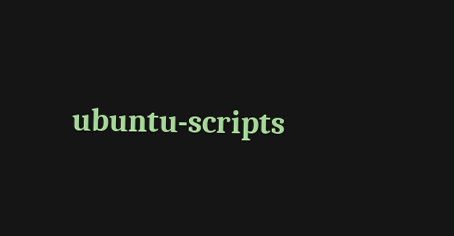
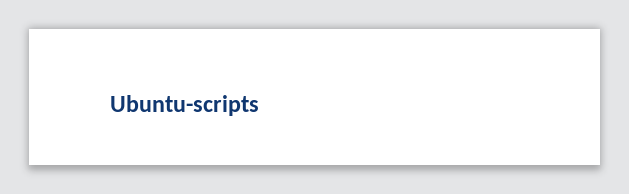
[71,107,286,141] ubuntu-scripts -> [110,95,259,116] Ubuntu-scripts

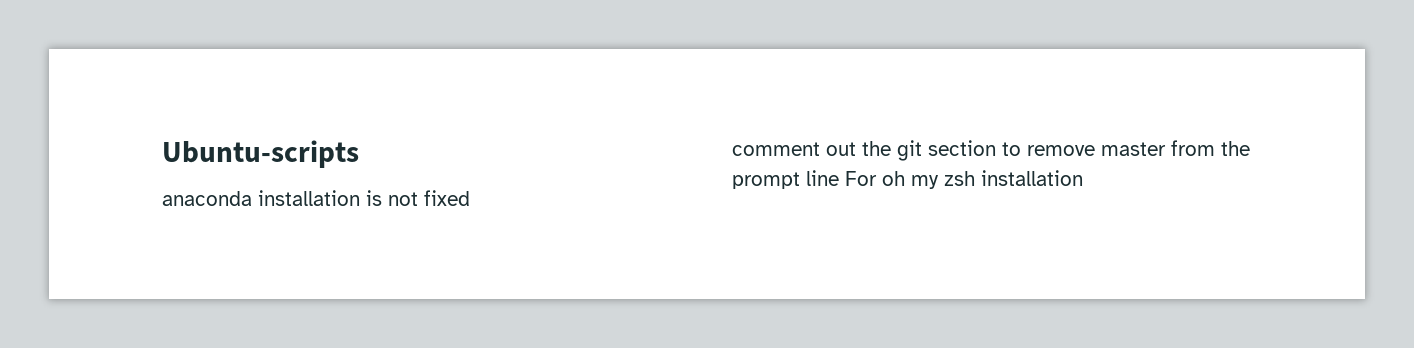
(259, 105) none -> [162,190,470,206] [732,140,1250,161] [732,170,1083,189] // anaconda installation is not fixed // comment out the git section to remove master from the prompt line For oh my zsh installation

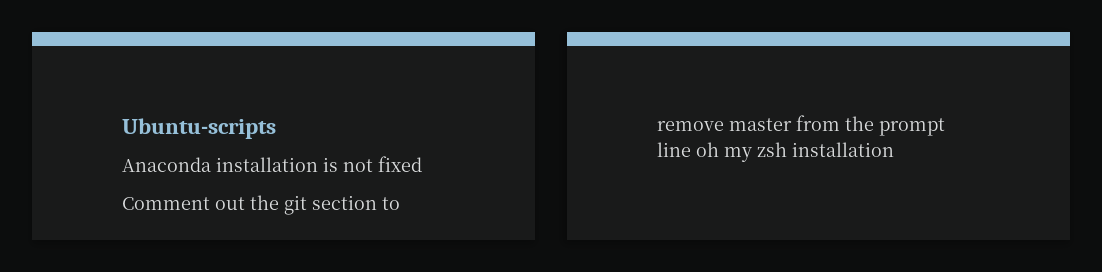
[162,191,252,206] anaconda -> [122,157,211,172] Anaconda
[732,142,820,156] comment -> [122,197,210,210] Comment
[845,171,877,186] For -> (691, 149) none

